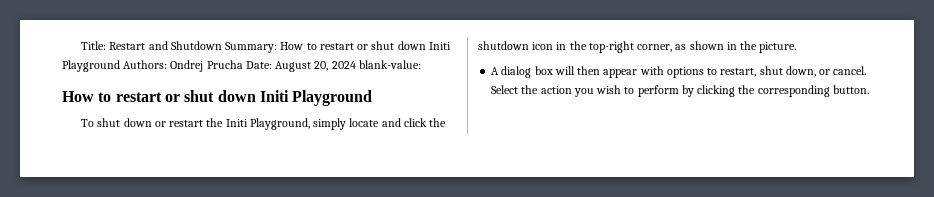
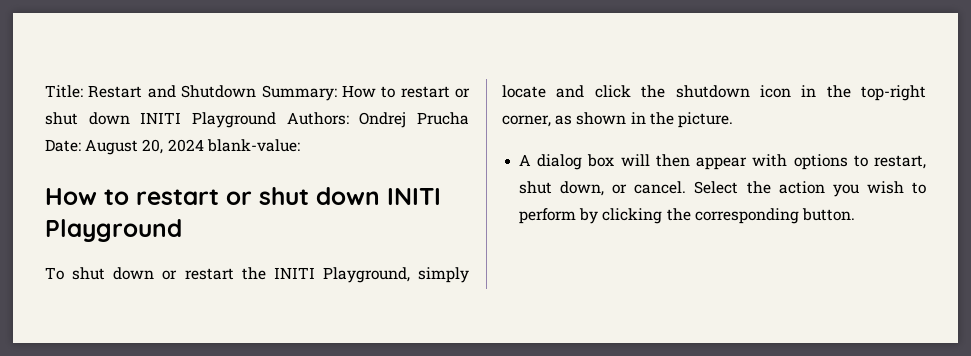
[428,42,451,50] Initi -> [140,112,182,124] INITI
[259,90,289,102] Initi -> [387,188,441,205] INITI
[225,119,248,127] Initi -> [273,267,315,279] INITI

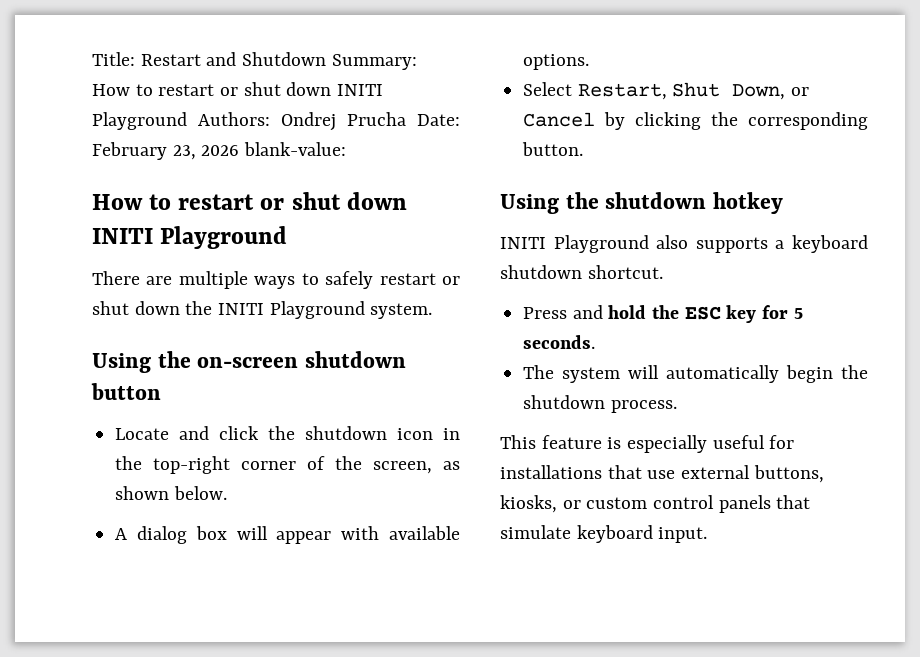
[85,139,204,155] August 20, 2024 -> [92,142,240,160] February 23, 2026
[45,267,469,283] [502,85,546,98] To shut down or restart the INITI Playground, simply locate -> [92,271,460,289] [92,301,433,319] [92,351,406,373] [91,383,161,400] [115,428,170,440] There are multiple ways to safely restart or shut down the INITI Playground system. // Using the on-screen shutdown button // Locate
[502,112,733,128] corner, as shown in the picture. -> [241,456,460,474] [115,486,227,500] corner of the screen, as shown below.
[655,154,690,167] then -> (268, 533) none
[793,154,926,170] [519,181,926,197] [519,208,577,224] options to restart, shut down, or cancel. Select the action you wish to perform -> [389,526,460,540] [523,54,590,70] [523,82,810,100] [523,112,596,127] available options. // Select Restart, Shut Down, or Cancel
(855, 214) none -> [500,192,783,214] [500,235,868,253] [500,265,663,279] [523,305,803,323] [523,335,596,349] [523,365,868,383] [523,395,677,413] [500,435,795,453] [500,465,824,483] [500,495,811,513] [500,525,708,543] // Using the shutdown hotkey // INITI Playground also supports a keyboard shutdown shortcut. // Press and hold the ESC key for 5 seconds. // The system will automatically begin the shutdown process. // This feature is especially useful for installations that use external buttons, kiosks, or custom control panels that simulate keyboard input.

